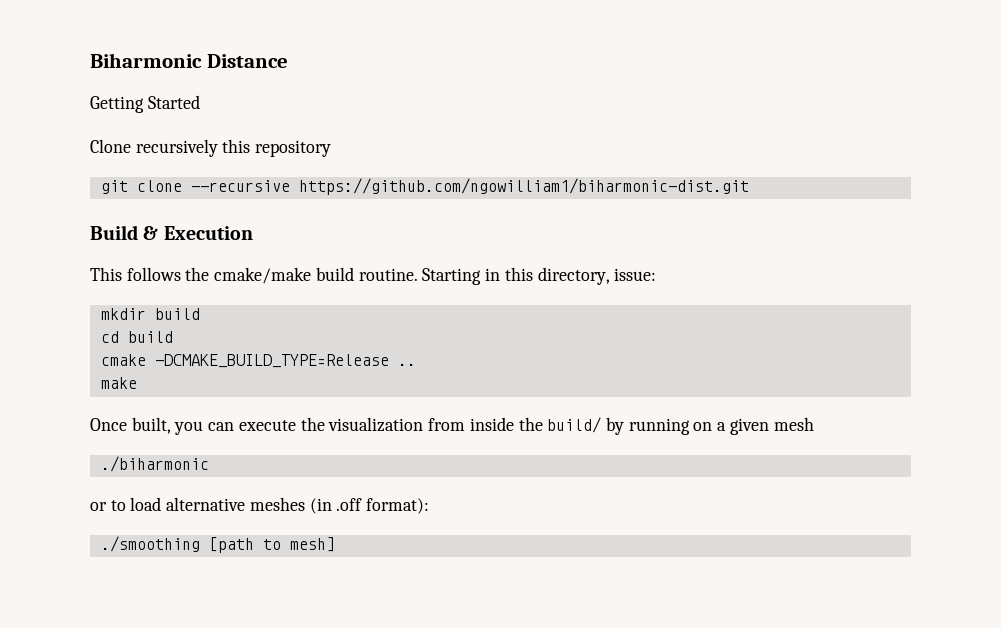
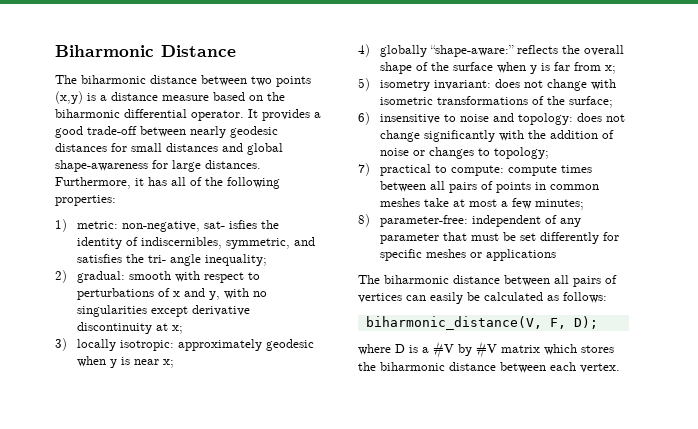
[90,95,200,113] [90,139,332,157] [100,178,749,195] [90,225,253,240] [90,267,657,285] [100,308,200,320] [100,331,173,343] [100,354,416,368] [100,377,137,389] [90,417,814,435] [100,456,209,472] [90,497,430,514] [100,536,335,553] Getting Started // Clone recursively this repository // git clone --recursive https://github.com/ngowilliam1/biharmonic-dist.git // Build & Execution // This follows the cmake/make build routine. Starting in this directory, issue: // mkdir build // cd build // cmake -DCMAKE_BUILD_TYPE=Release .. // make // Once built, you can execute the visualization from inside the build/ by running on a given mesh // ./biharmonic // or to load alternative meshes (in .off format): // ./smoothing [path to mesh] -> [55,75,311,87] [55,91,285,104] [55,109,321,121] [55,126,278,138] [55,143,283,155] [55,160,261,172] [55,177,280,189] [55,195,116,206] [55,219,280,232] [77,237,316,249] [77,254,268,266] [55,270,261,283] [77,288,268,300] [77,305,251,317] [77,322,184,334] [55,338,315,351] [77,356,175,368] [358,44,625,57] [380,62,617,74] [358,78,617,91] [380,96,614,108] [358,112,626,125] [380,130,615,142] [380,147,550,159] [358,163,593,176] [380,181,600,193] [380,198,585,210] [358,214,582,227] [380,232,620,244] [380,249,557,261] [358,275,617,287] [358,292,607,304] [365,316,598,330] [358,341,614,358] [358,362,620,373] The biharmonic distance between two points (x,y) is a distance measure based on the biharmonic differential operator. It provides a good trade-off between nearly geodesic distances for small distances and global shape-awareness for large distances. Furthermore, it has all of the following properties: // 1) metric: non-negative, sat- isfies the identity of indiscernibles, symmetric, and satisfies the tri- angle inequality; // 2) gradual: smooth with respect to perturbations of x and y, with no singularities except derivative discontinuity at x; // 3) locally isotropic: approximately geodesic when y is near x; // 4) globally “shape-aware:” reflects the overall shape of the surface when y is far from x; // 5) isometry invariant: does not change with isometric transformations of the surface; // 6) insensitive to noise and topology: does not change significantly with the addition of noise or changes to topology; // 7) practical to compute: compute times between all pairs of points in common meshes take at most a few minutes; // 8) parameter-free: independent of any parameter that must be set differently for specific meshes or applications // The biharmonic distance between all pairs of vertices can easily be calculated as follows: // biharmonic_distance(V, F, D); // where D is a #V by #V matrix which stores the biharmonic distance between each vertex.

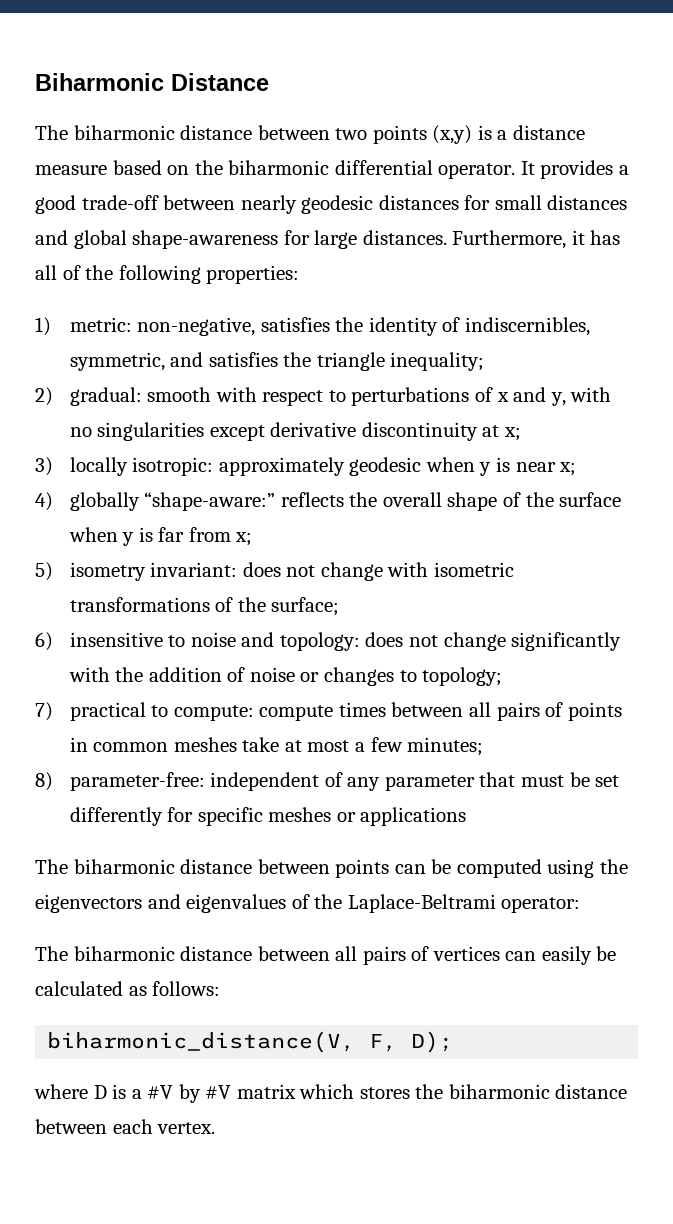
[204,220,258,229] sat- isfies -> [260,317,330,332] satisfies
[148,254,202,266] tri- angle -> [316,352,385,371] triangle
(557, 255) none -> [35,859,628,878] [35,894,581,913] // The biharmonic distance between points can be computed using the eigenvectors and eigenvalues of the Laplace-Beltrami operator:

